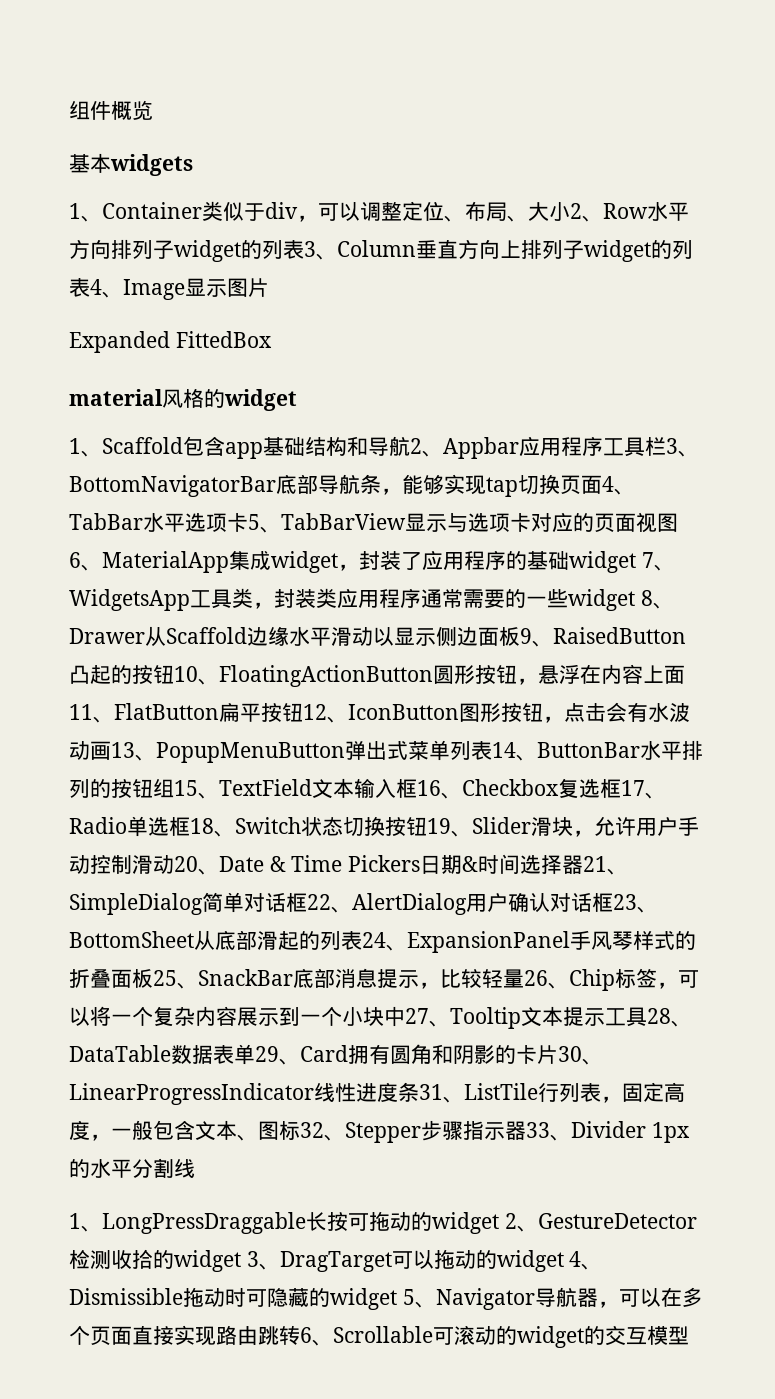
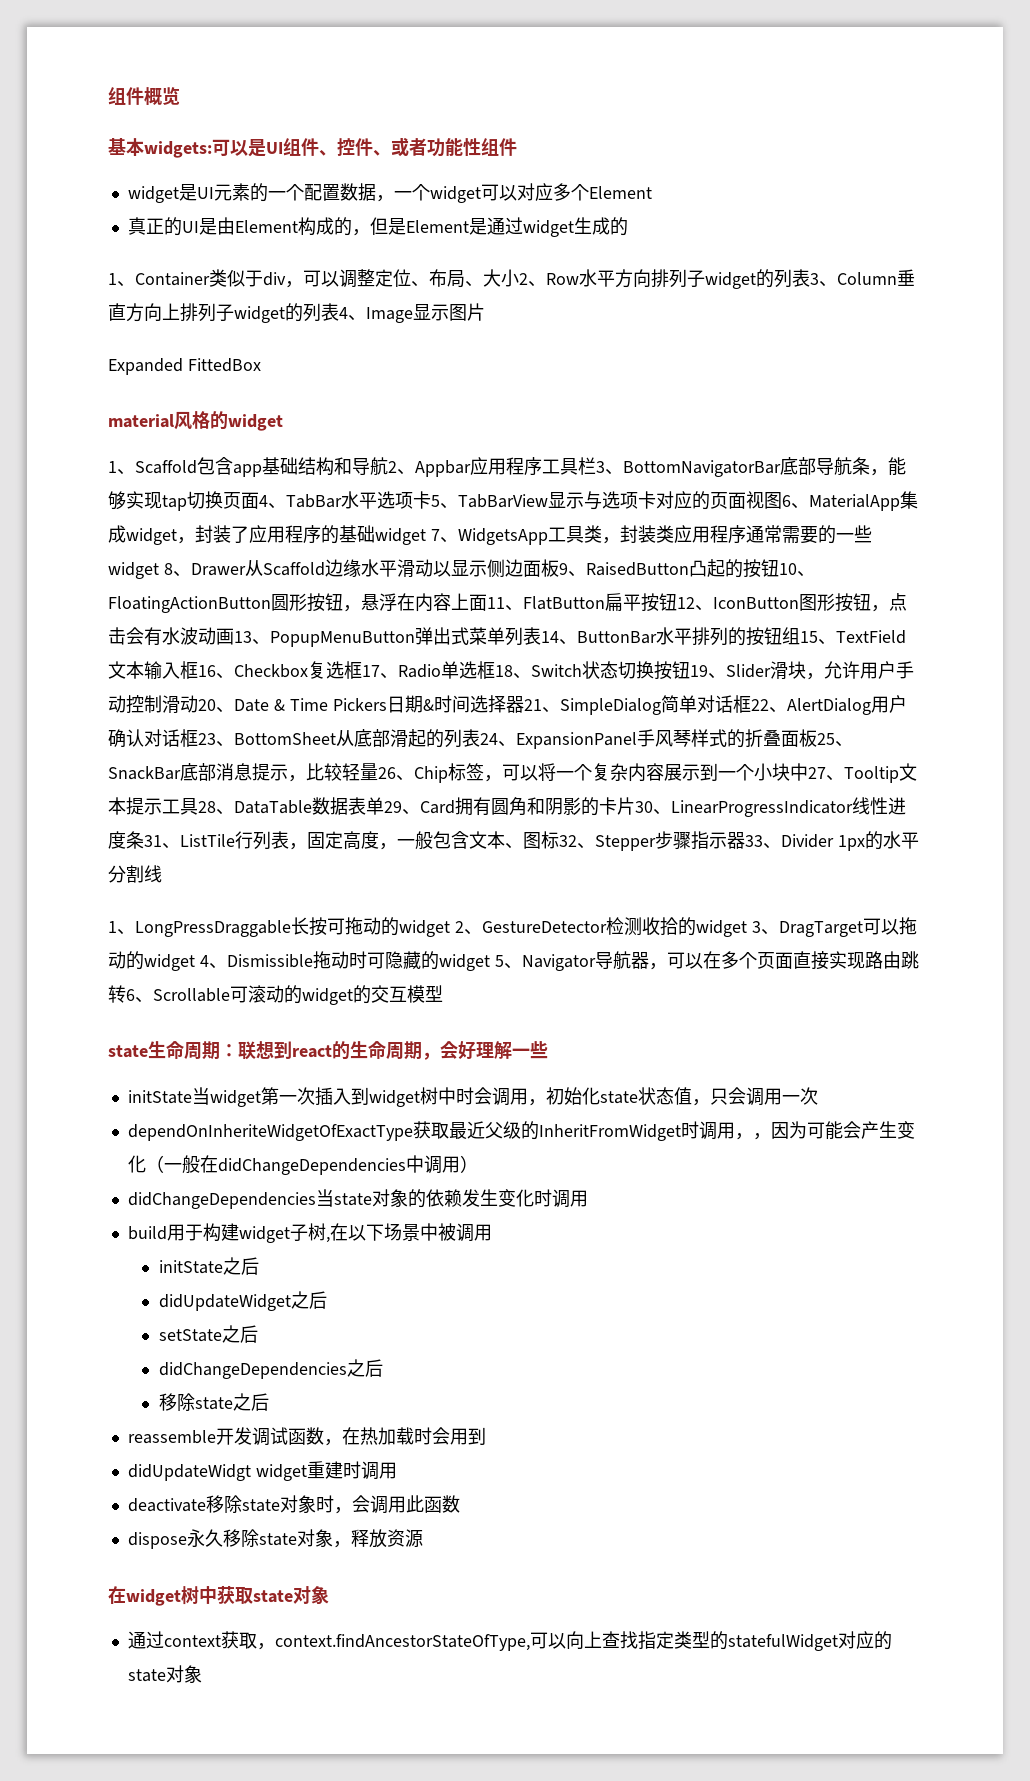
[110,154,193,176] widgets -> [144,137,517,158] [127,183,652,203] [127,217,628,237] widgets:可以是UI组件、控件、或者功能性组件 // widget是UI元素的一个配置数据，一个widget可以对应多个Element // 真正的UI是由Element构成的，但是Element是通过widget生成的
(689, 1335) none -> [108,1041,548,1060] [127,1087,818,1107] [127,1121,915,1141] [127,1155,478,1175] [127,1189,588,1209] [127,1223,492,1243] [158,1257,259,1275] [158,1291,327,1311] [158,1325,258,1343] [158,1359,383,1379] [158,1393,269,1411] [127,1427,486,1446] [127,1461,397,1481] [127,1495,460,1514] [127,1529,423,1549] [108,1585,329,1606] [127,1631,892,1651] [127,1665,202,1683] // state生命周期：联想到react的生命周期，会好理解一些 // initState当widget第一次插入到widget树中时会调用，初始化state状态值，只会调用一次 // dependOnInheriteWidgetOfExactType获取最近父级的InheritFromWidget时调用，，因为可能会产生变化（一般在didChangeDependencies中调用） // didChangeDependencies当state对象的依赖发生变化时调用 // build用于构建widget子树,在以下场景中被调用 // initState之后 // didUpdateWidget之后 // setState之后 // didChangeDependencies之后 // 移除state之后 // reassemble开发调试函数，在热加载时会用到 // didUpdateWidgt widget重建时调用 // deactivate移除state对象时，会调用此函数 // dispose永久移除state对象，释放资源 // 在widget树中获取state对象 // 通过context获取，context.findAncestorStateOfType,可以向上查找指定类型的statefulWidget对应的state对象

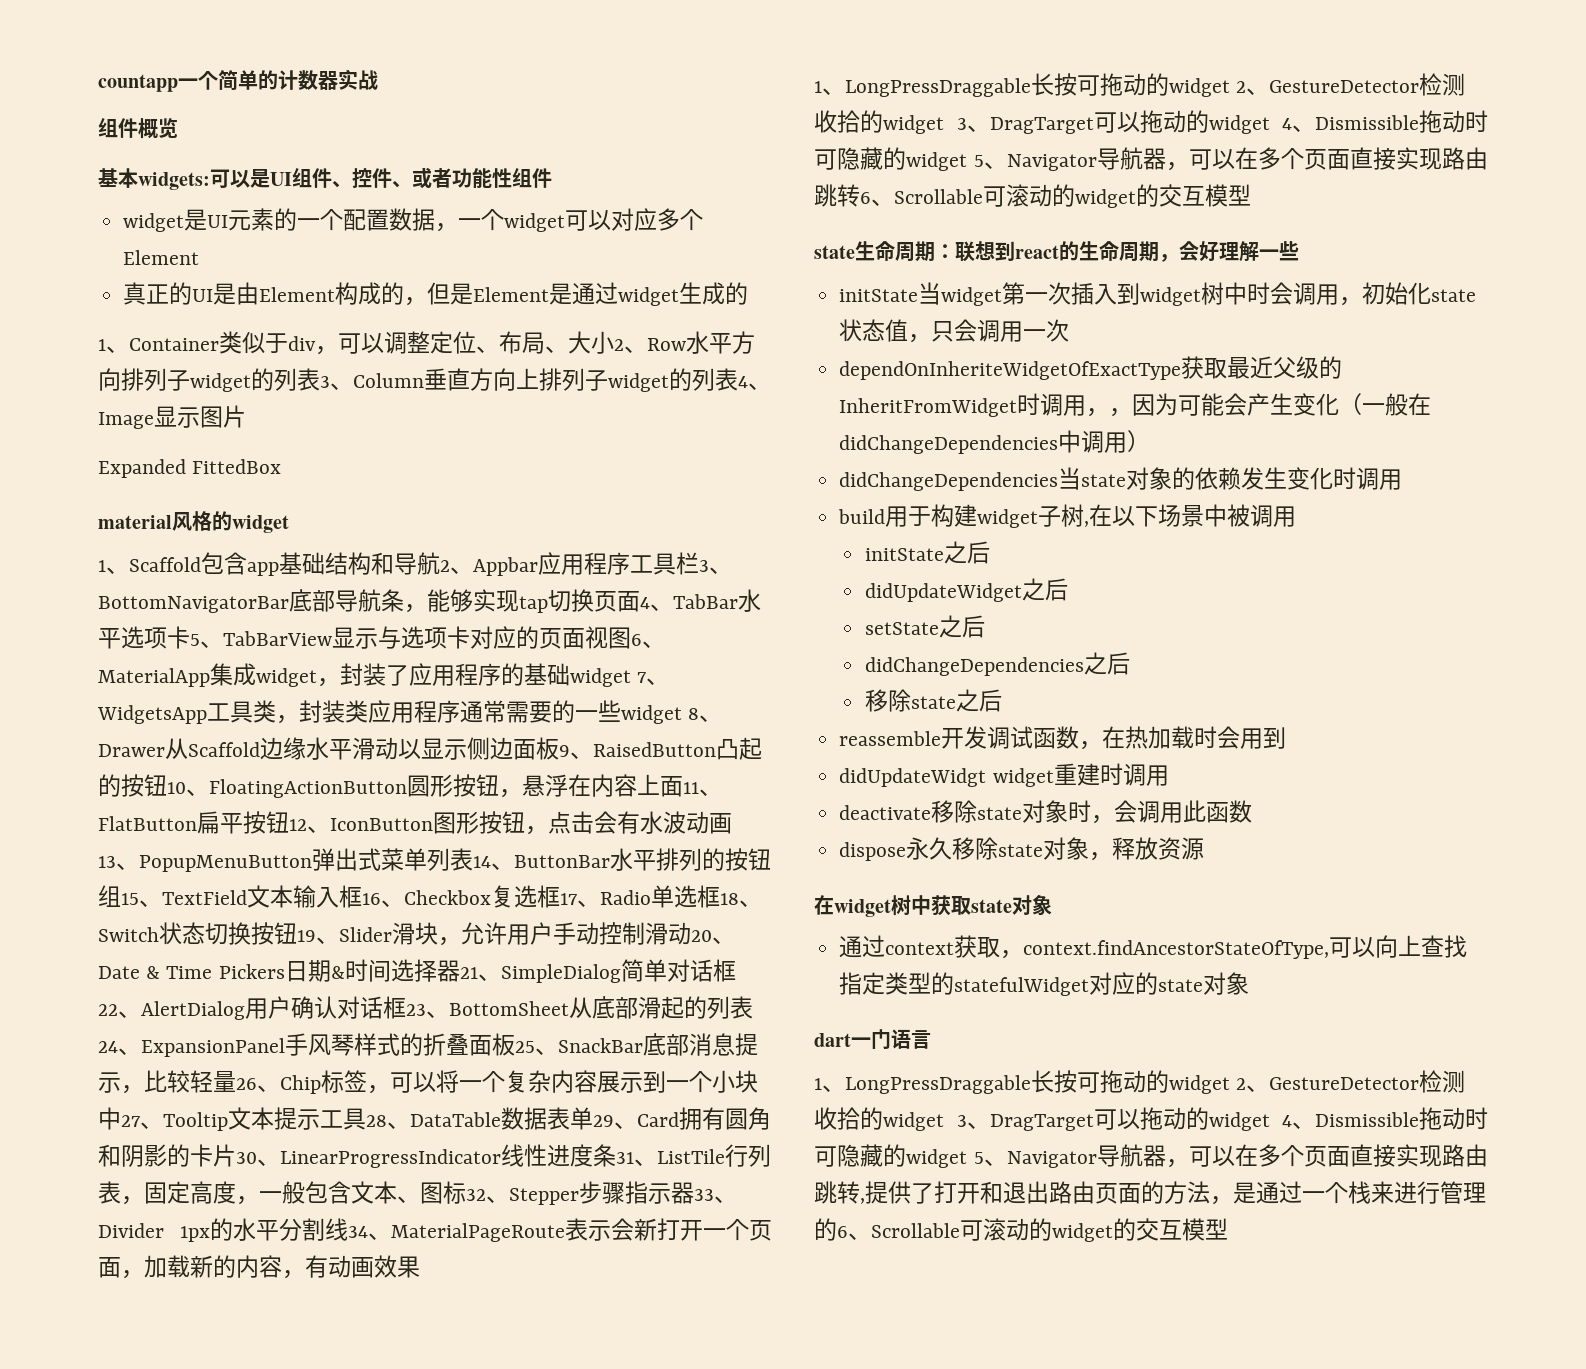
(108, 96) none -> [98,69,378,92] countapp一个简单的计数器实战 //
(162, 874) none -> [348,1218,772,1242] [98,1255,420,1279] 34、MaterialPageRoute表示会新打开一个页面，加载新的内容，有动画效果
(202, 1674) none -> [814,1029,931,1049] [814,1070,1466,1094] [814,1107,1488,1131] [814,1144,1488,1168] [814,1181,1486,1205] [814,1218,1228,1242] // dart一门语言 // 1、LongPressDraggable长按可拖动的widget 2、GestureDetector检测收拾的widget 3、DragTarget可以拖动的widget 4、Dismissible拖动时可隐藏的widget 5、Navigator导航器，可以在多个页面直接实现路由跳转,提供了打开和退出路由页面的方法，是通过一个栈来进行管理的6、Scrollable可滚动的widget的交互模型

